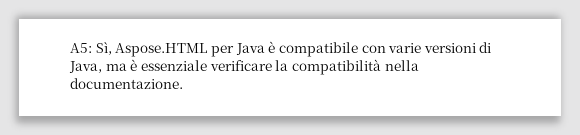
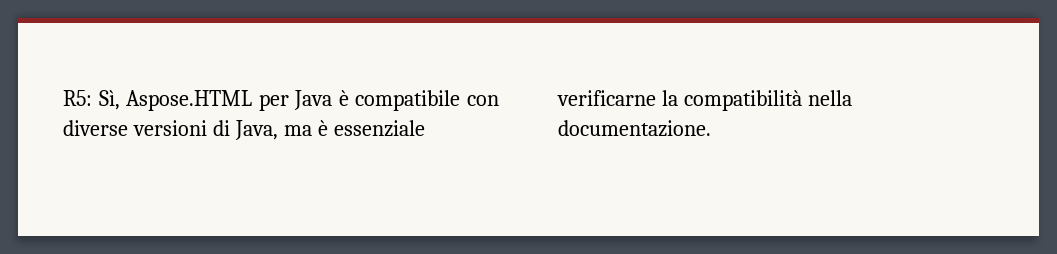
[70,43,92,53] A5: -> [63,90,92,106] R5:
[388,43,422,53] varie -> [63,120,128,136] diverse
[209,60,272,71] verificare -> [557,90,656,106] verificarne

